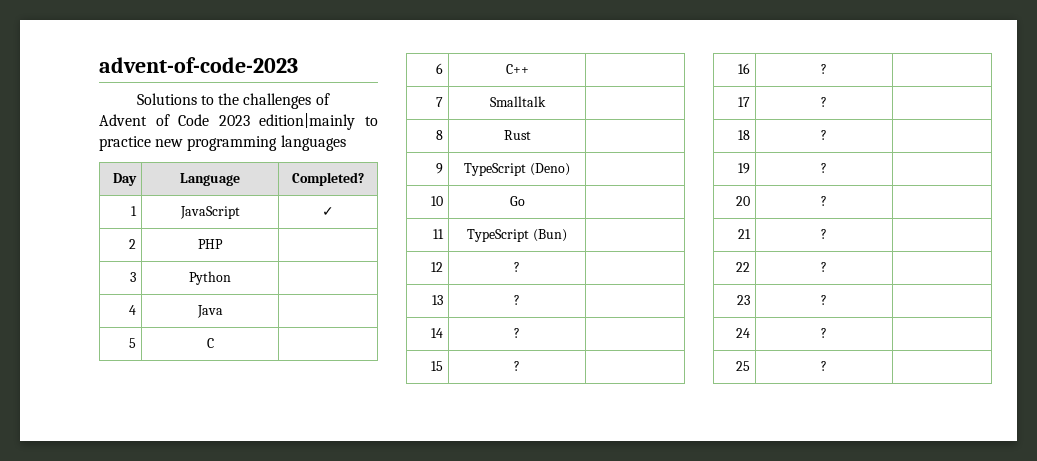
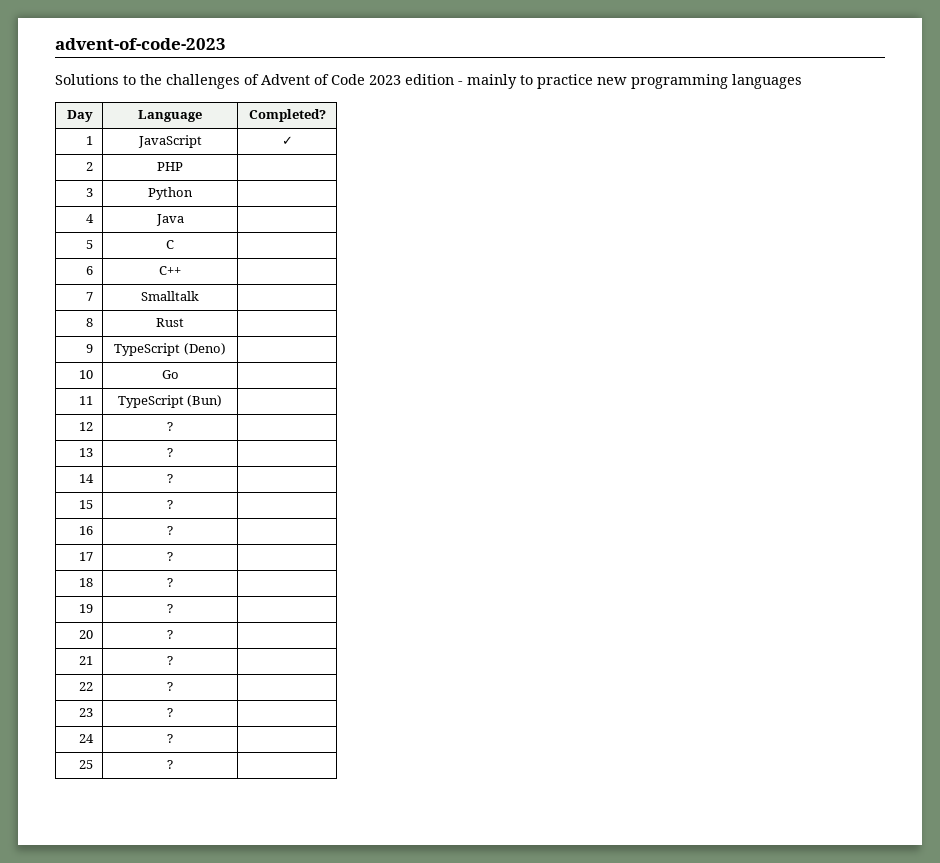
[259,113,356,130] edition|mainly -> [405,74,517,89] edition - mainly

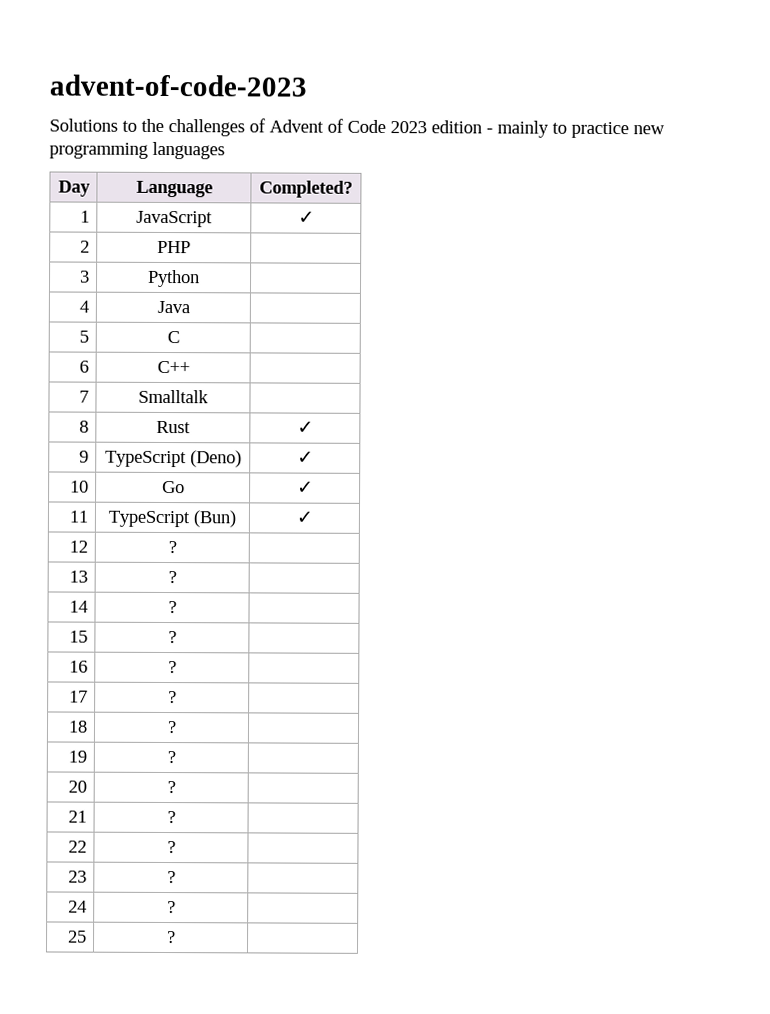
(184, 322) none -> [296,421,314,434] ✓
(226, 349) none -> [296,451,314,464] ✓
(179, 374) none -> [296,481,314,494] ✓
(223, 401) none -> [295,511,313,524] ✓

